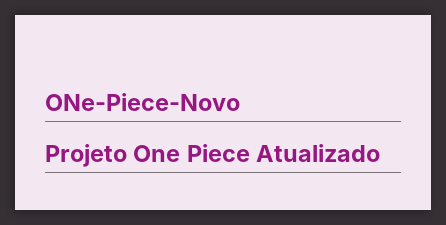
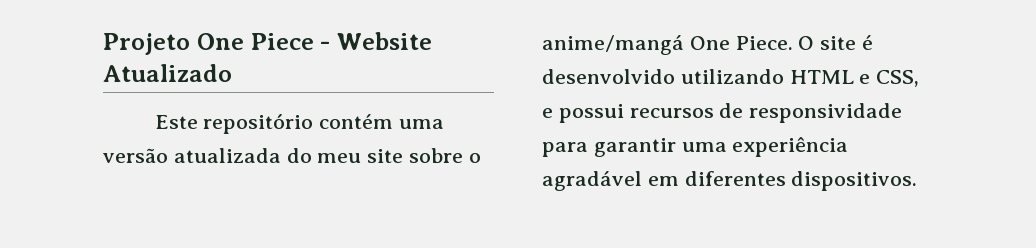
[45,93,240,111] ONe-Piece-Novo // -> (103, 44) none
(250, 153) none -> [320,32,432,50] - Website
(381, 153) none -> [154,113,444,134] [103,148,481,163] [542,35,874,55] [542,69,920,87] [542,103,903,123] [542,137,849,157] [542,171,918,191] // Este repositório contém uma versão atualizada do meu site sobre o anime/mangá One Piece. O site é desenvolvido utilizando HTML e CSS, e possui recursos de responsividade para garantir uma experiência agradável em diferentes dispositivos.

